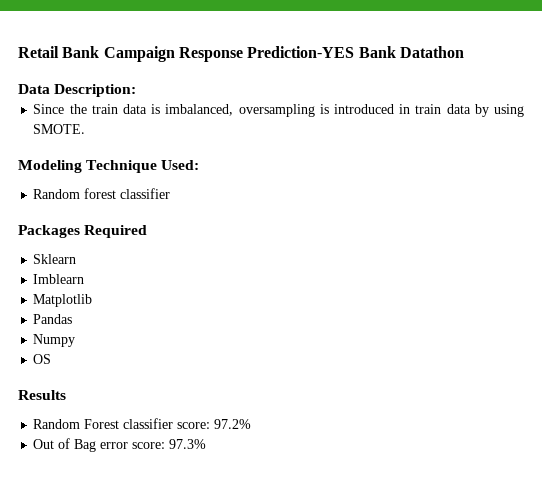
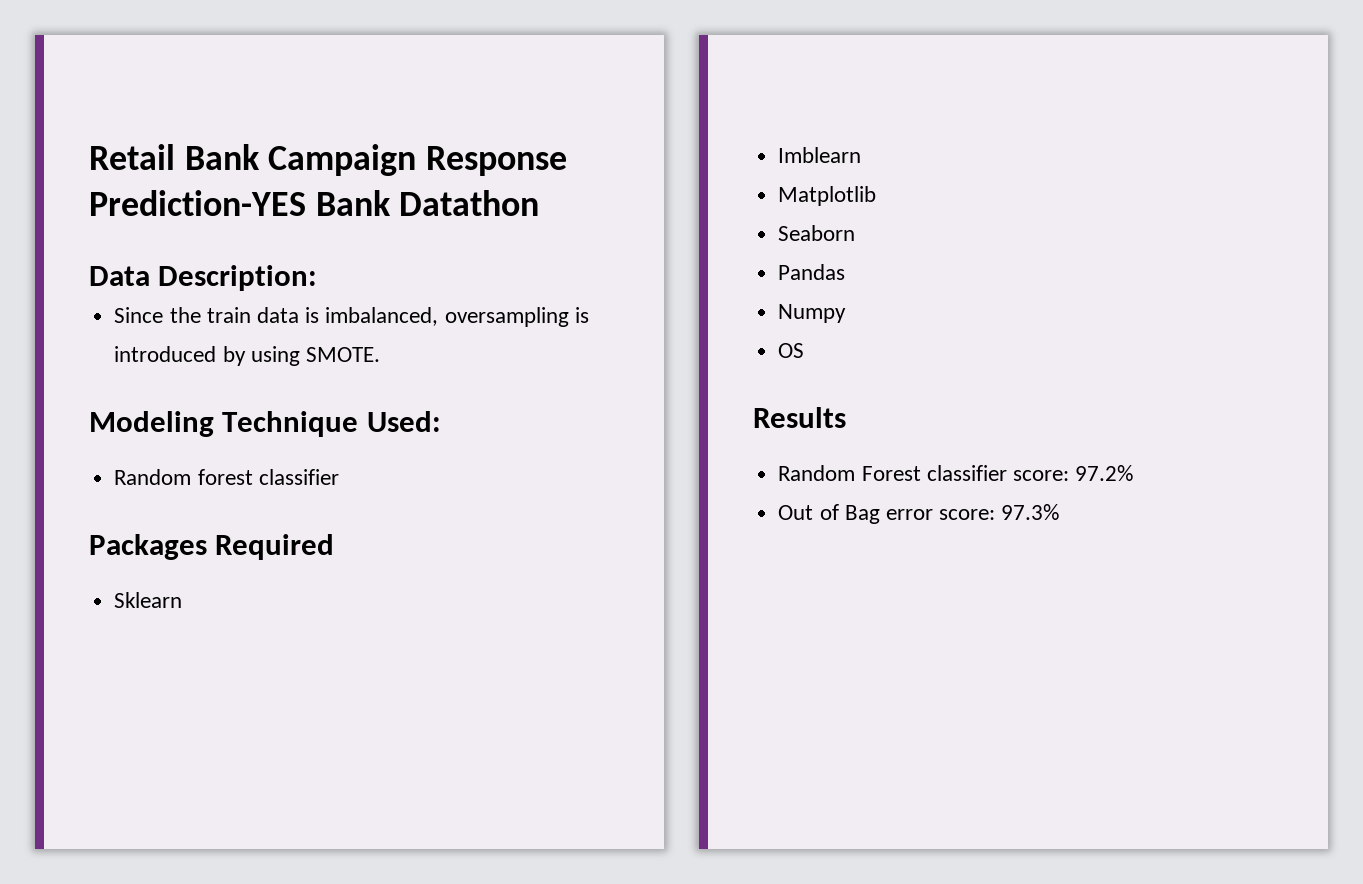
[399,104,471,114] in train data -> (217, 354) none
(93, 300) none -> [778,225,856,241] // Seaborn

